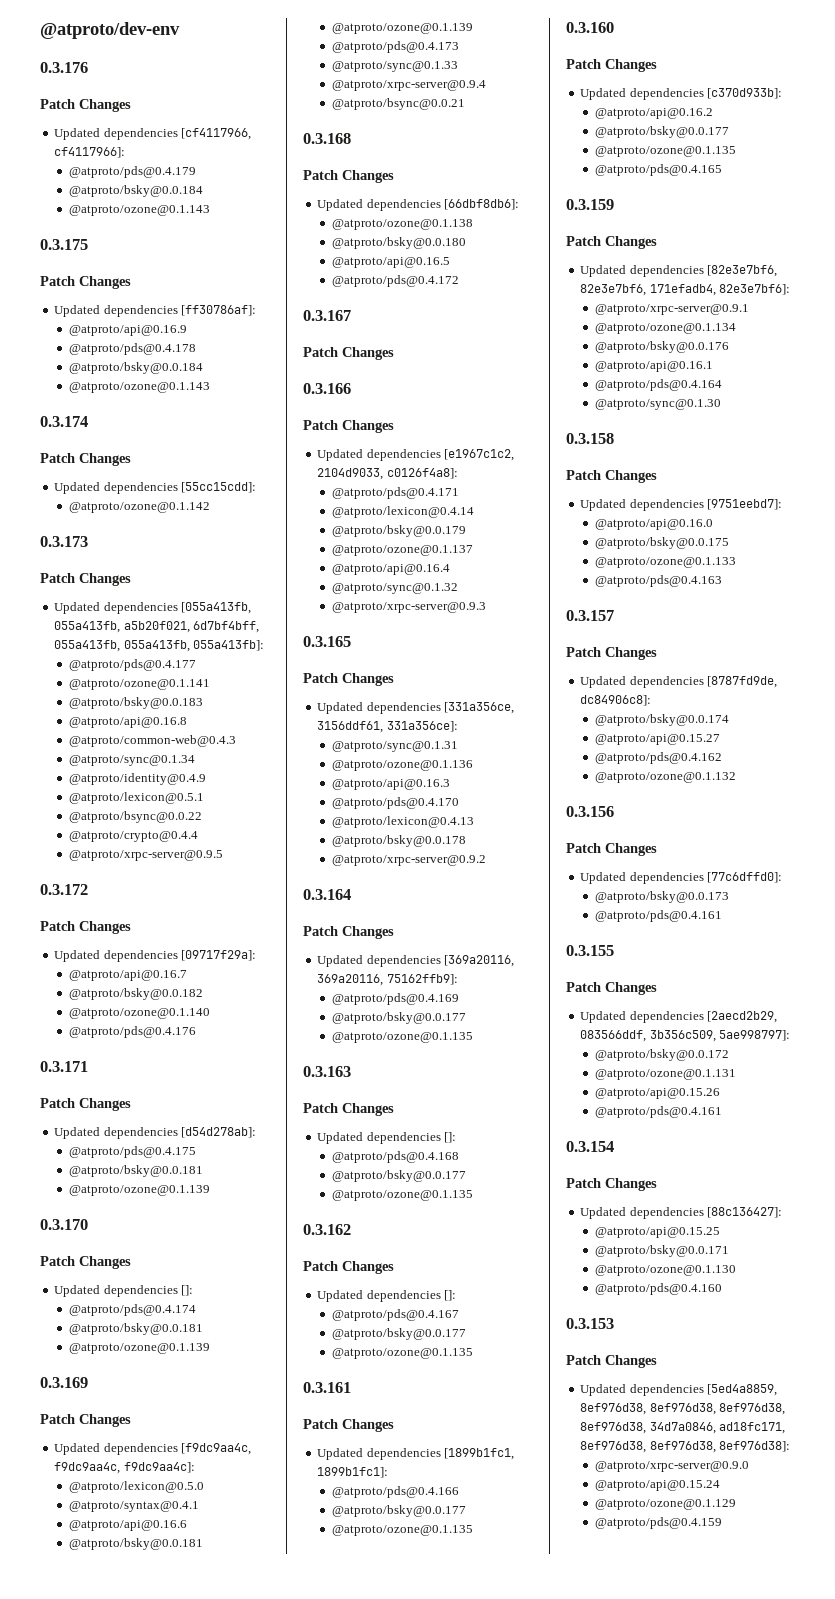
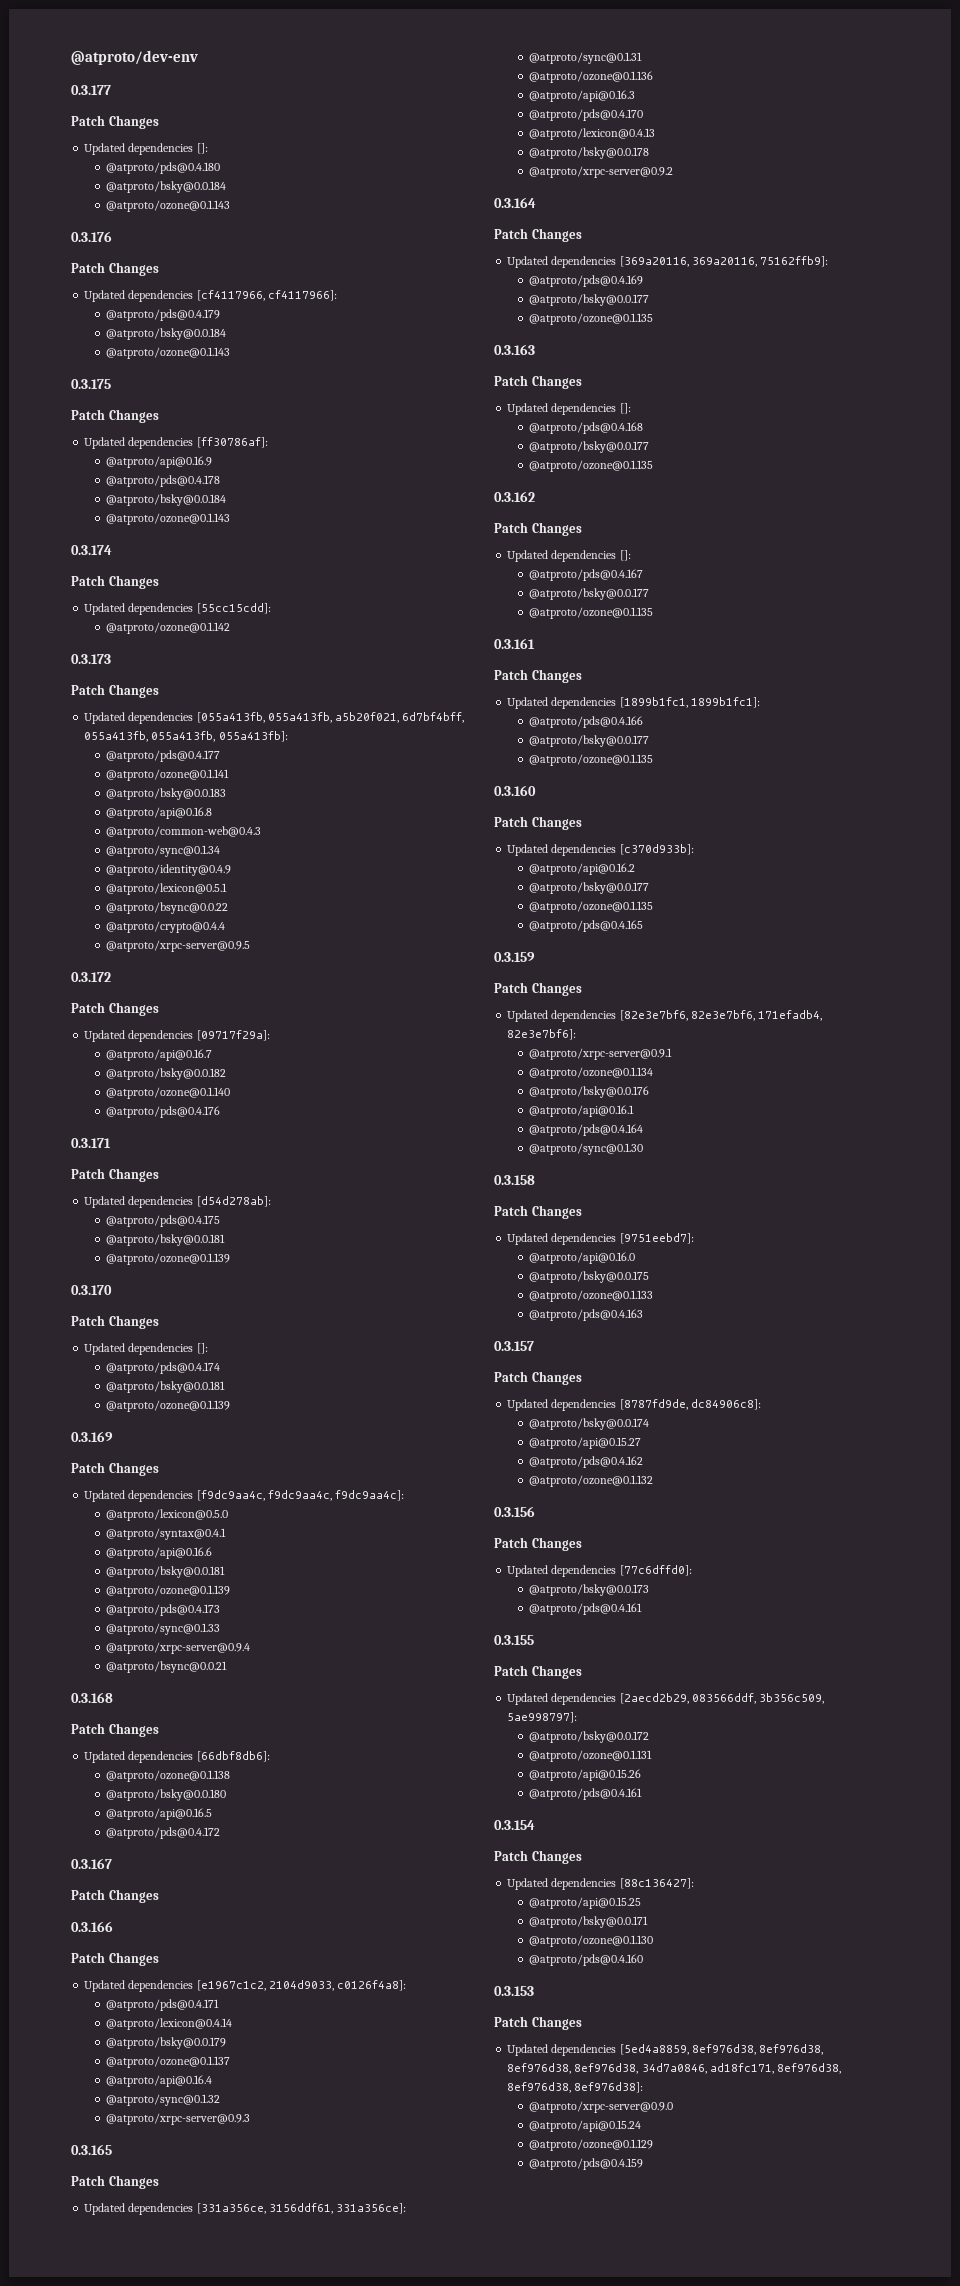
(180, 30) none -> [71,85,111,95] [71,115,159,129] [84,143,208,155] [105,162,220,174] [105,181,226,193] [105,200,230,212] // 0.3.177 // Patch Changes // Updated dependencies []: // @atproto/pds@0.4.180 // @atproto/bsky@0.0.184 // @atproto/ozone@0.1.143

